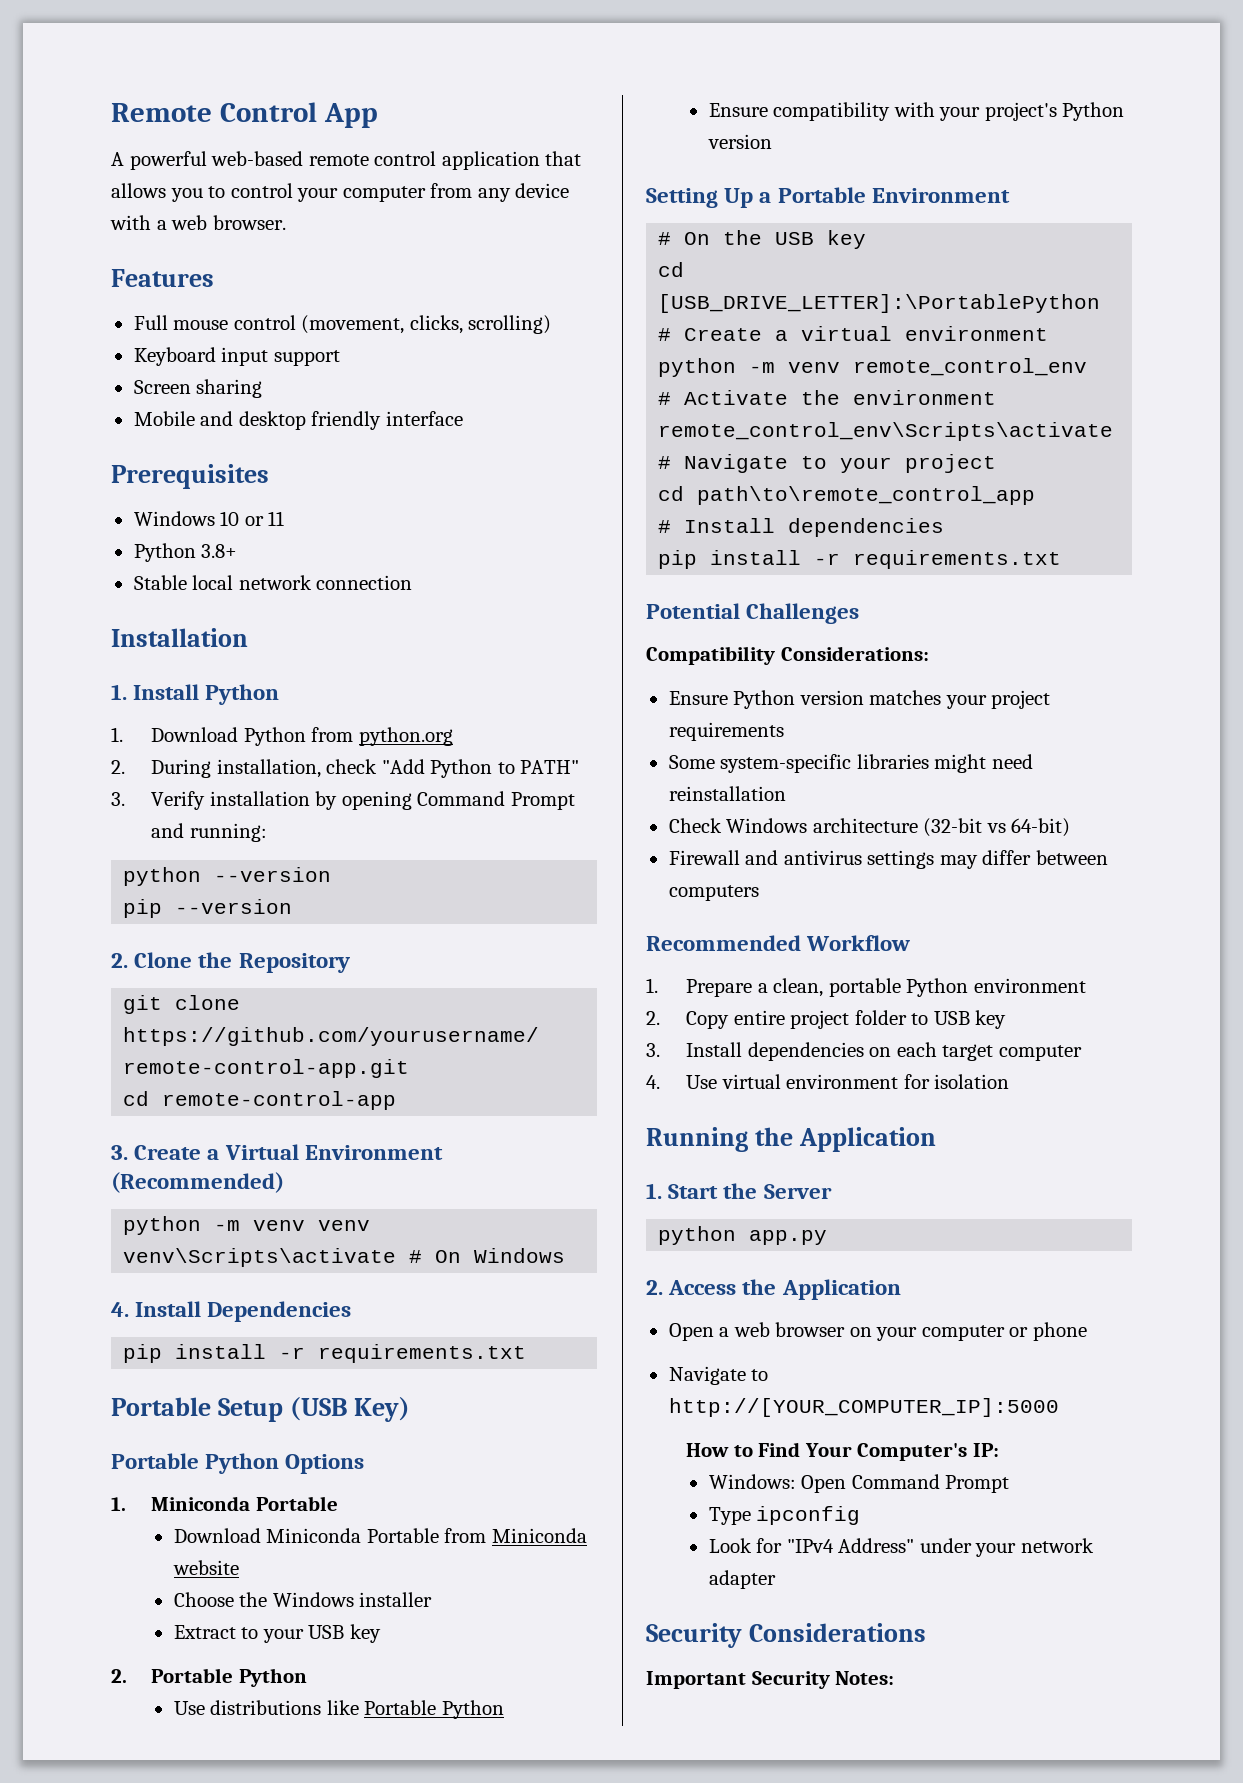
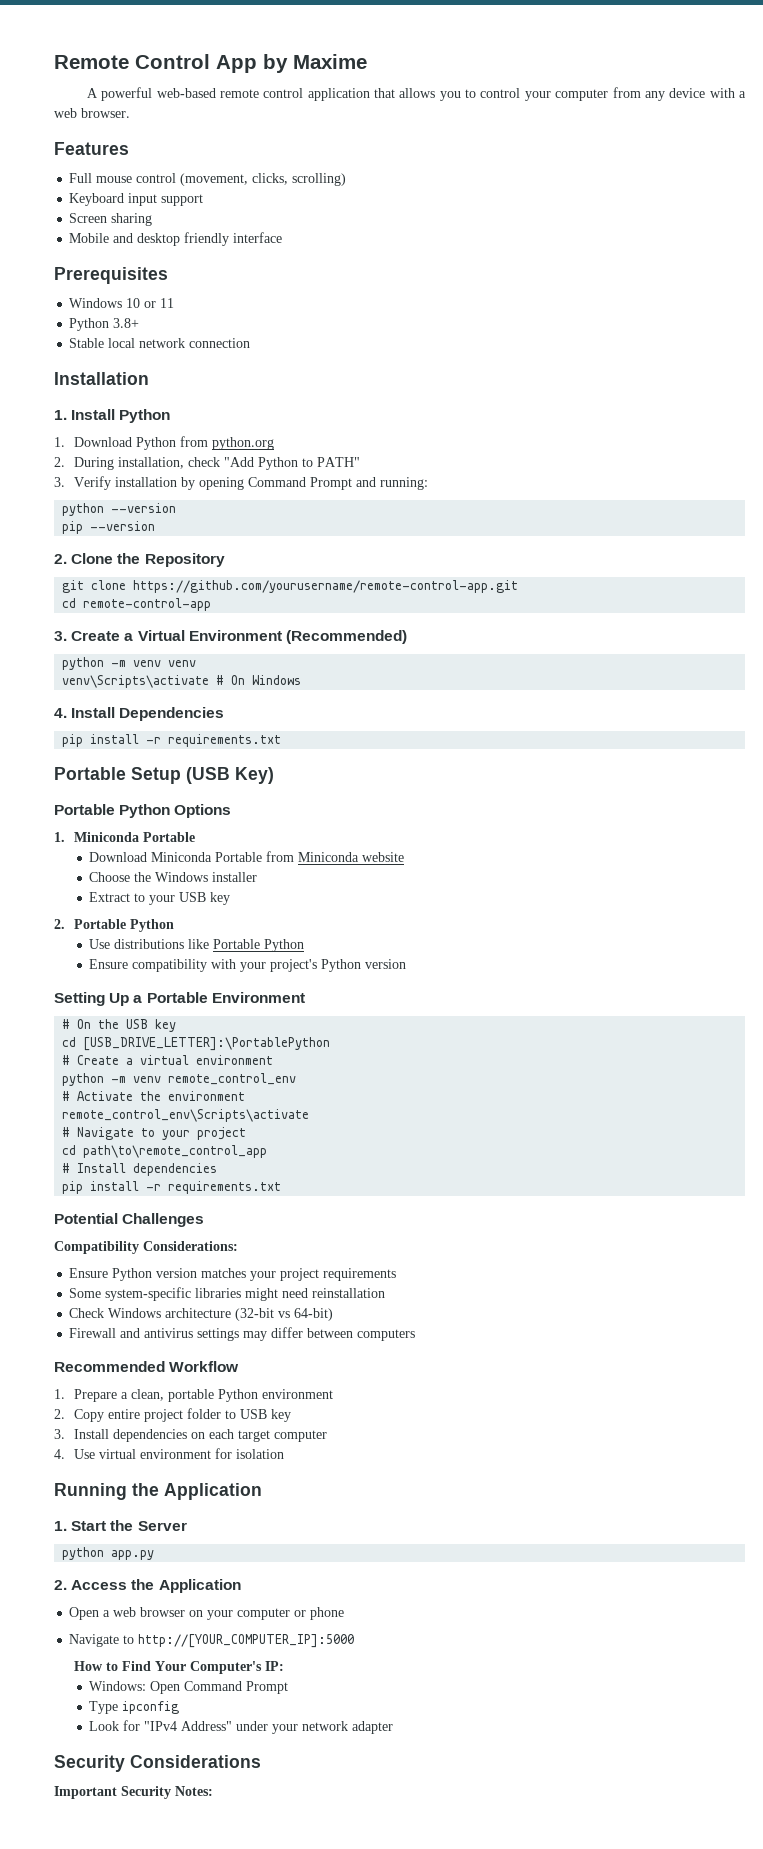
(378, 115) none -> [263,54,367,73] by Maxime

